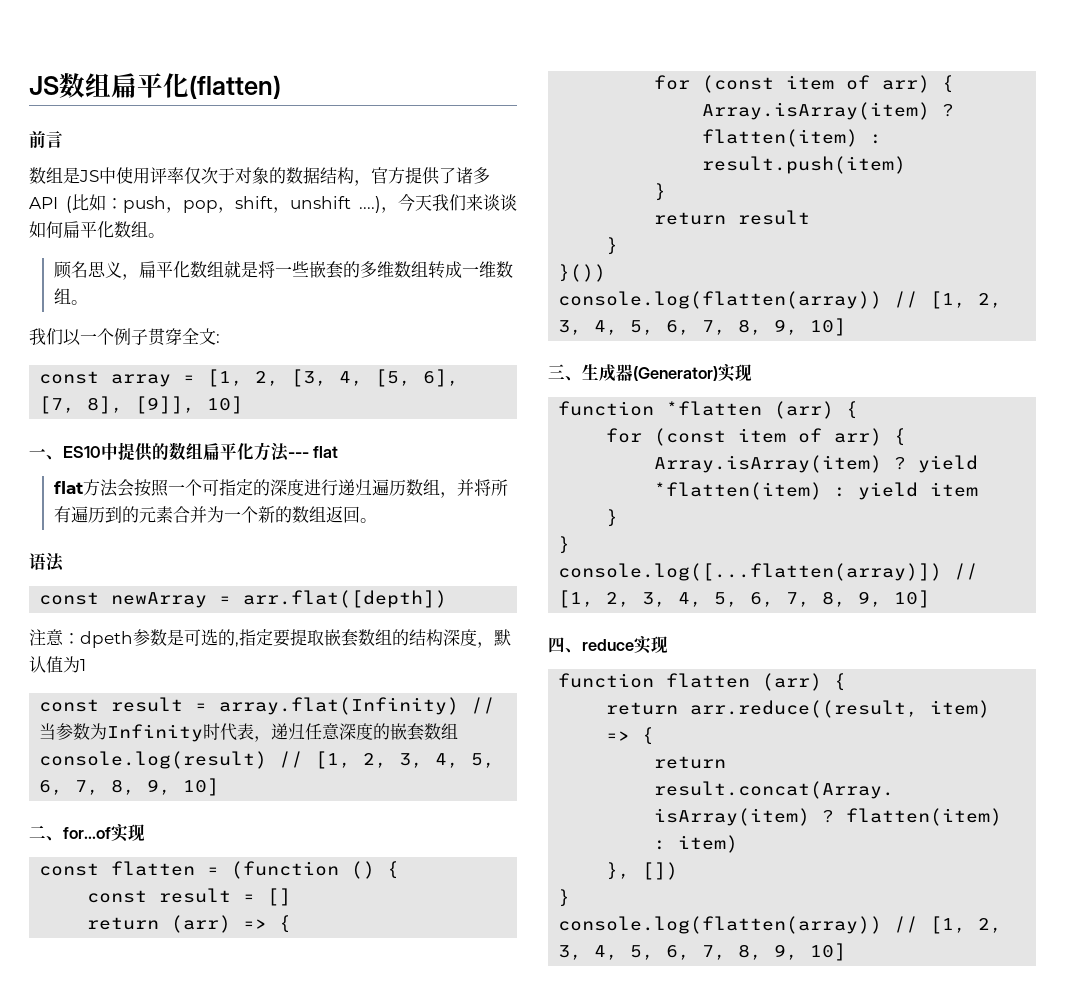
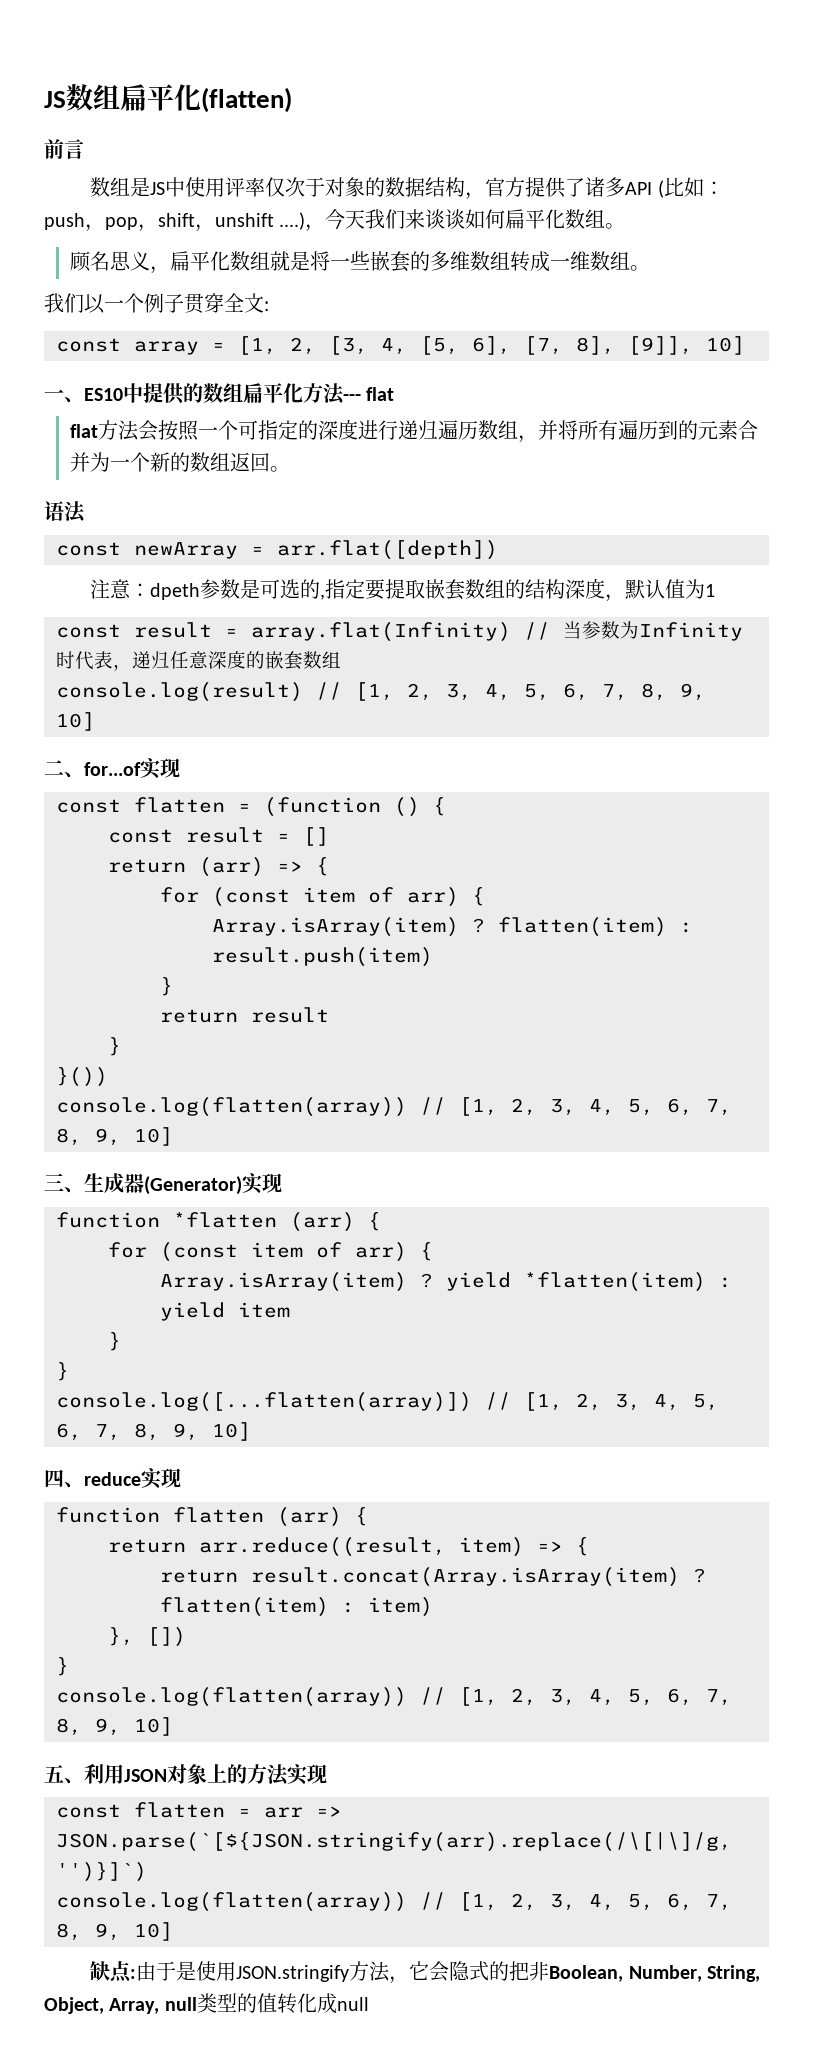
(847, 952) none -> [44,1763,327,1786] [56,1802,342,1818] [56,1832,732,1852] [56,1862,147,1882] [56,1892,732,1912] [56,1922,173,1941] [90,1961,761,1984] [44,1993,369,2014] // 五、利用JSON对象上的方法实现 // const flatten = arr => JSON.parse(`[${JSON.stringify(arr).replace(/\[|\]/g, '')}]`) // console.log(flatten(array)) // [1, 2, 3, 4, 5, 6, 7, 8, 9, 10] // 缺点:由于是使用JSON.stringify方法，它会隐式的把非Boolean, Number, String, Object, Array, null类型的值转化成null

